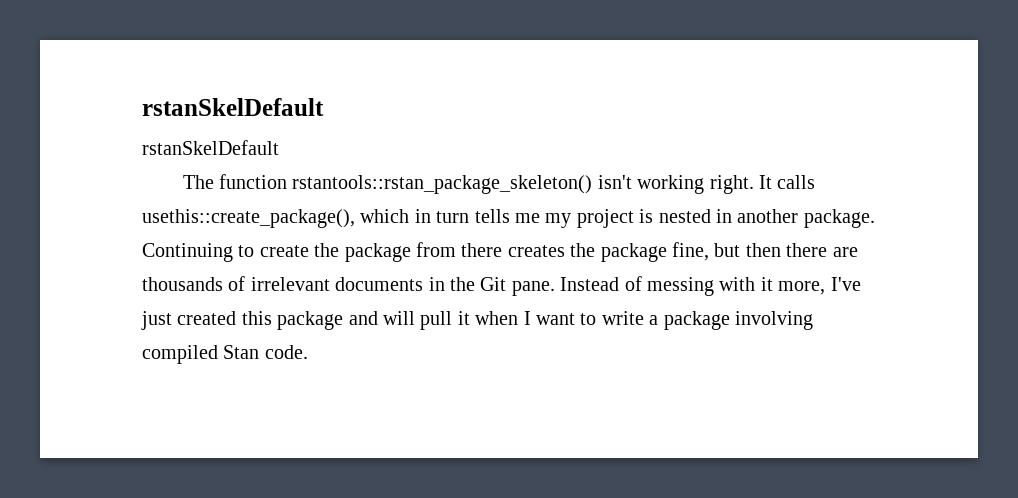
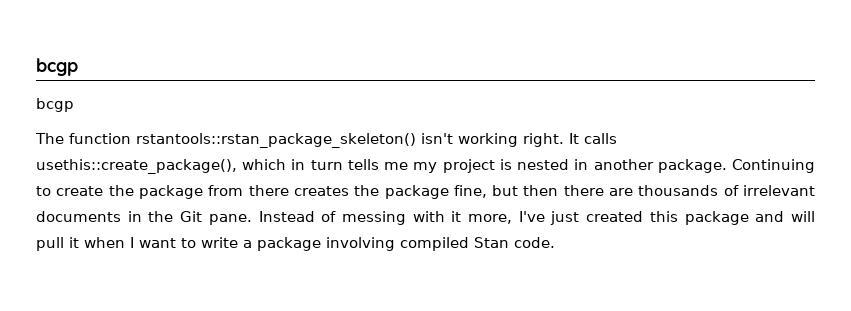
[142,98,324,116] [142,140,279,155] rstanSkelDefault // rstanSkelDefault -> [36,58,78,76] [36,98,74,112] bcgp // bcgp

